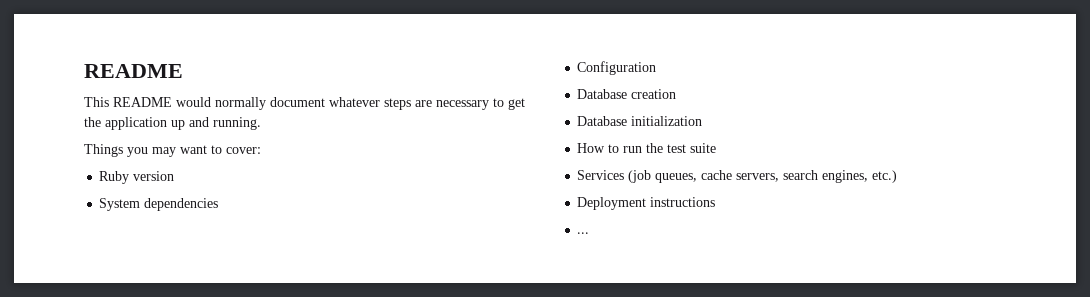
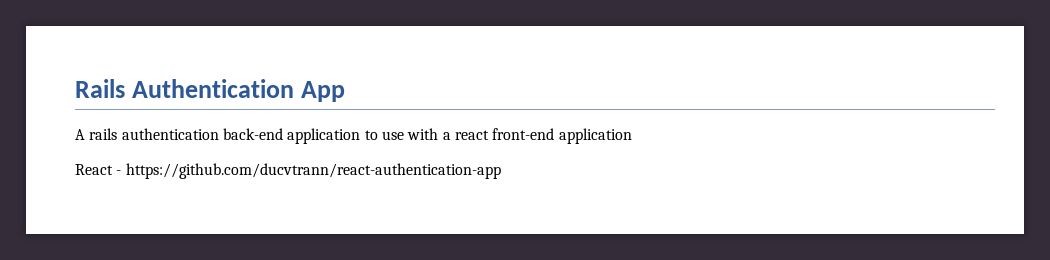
[84,64,183,78] [84,97,525,110] [84,117,261,130] [84,144,261,157] [99,171,175,184] [99,198,219,211] [577,61,657,75] [577,89,677,99] [577,116,703,126] [577,143,717,153] [577,170,898,183] [577,197,716,210] [577,232,590,234] README // This README would normally document whatever steps are necessary to get the application up and running. // Things you may want to cover: // Ruby version // System dependencies // Configuration // Database creation // Database initialization // How to run the test suite // Services (job queues, cache servers, search engines, etc.) // Deployment instructions // ... -> [75,79,346,102] [75,128,632,144] [75,163,501,179] Rails Authentication App // A rails authentication back-end application to use with a react front-end application // React - https://github.com/ducvtrann/react-authentication-app

